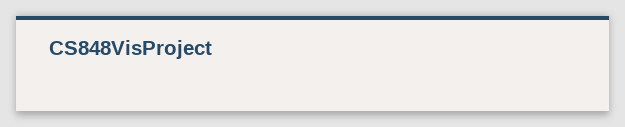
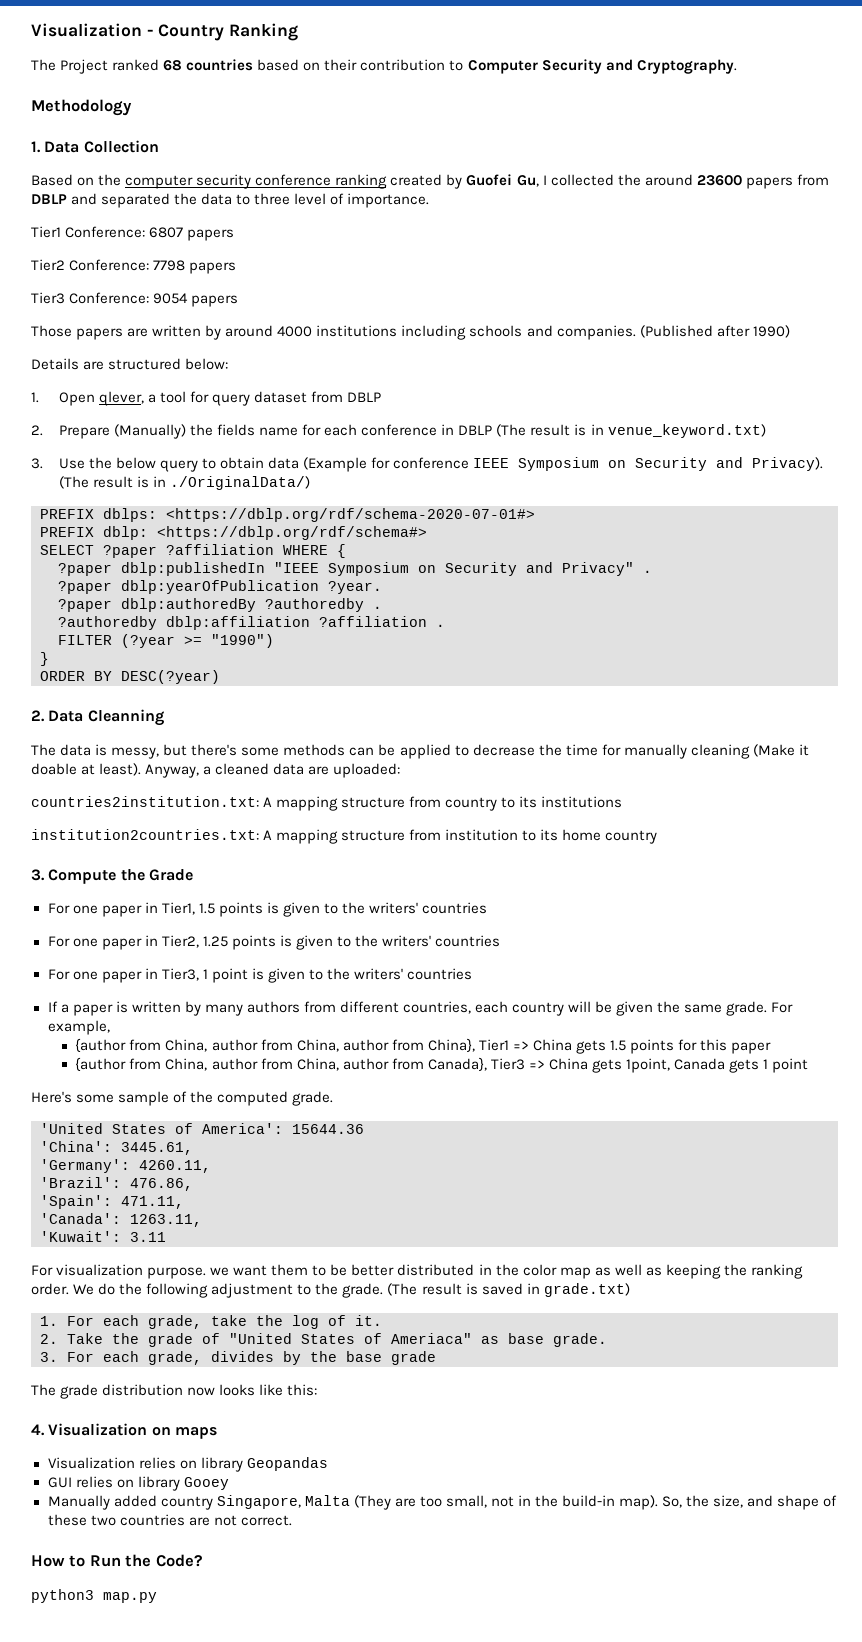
[49,40,212,59] CS848VisProject -> [31,23,299,41] [31,59,737,74] [31,99,132,116] [31,140,159,153] [31,174,829,189] [31,193,430,208] [31,226,235,241] [31,259,237,274] [31,292,239,307] [31,325,790,340] [31,358,229,370] [31,391,382,406] [31,424,766,439] [31,457,824,472] [58,476,311,490] [40,508,535,522] [40,526,427,540] [40,544,346,558] [58,562,652,576] [58,580,382,594] [58,598,382,612] [58,616,445,630] [58,634,274,648] [40,652,49,666] [40,670,220,684] [31,709,164,726] [31,744,809,759] [31,763,401,778] [31,796,623,811] [31,829,658,844] [31,869,193,884] [47,902,488,917] [47,935,501,950] [47,968,473,983] [47,1001,794,1016] [47,1020,110,1035] [75,1038,772,1054] [75,1057,809,1073] [31,1091,334,1106] [40,1123,364,1134] [40,1141,193,1155] [40,1159,211,1173] [40,1177,193,1191] [40,1195,184,1209] [40,1213,202,1227] [40,1231,166,1242] [31,1264,803,1279] [31,1283,630,1298] [40,1315,382,1329] [40,1333,607,1347] [40,1351,436,1365] [31,1384,318,1399] [31,1423,217,1439] [47,1457,328,1472] [47,1476,229,1491] [47,1495,838,1510] [47,1514,292,1526] [31,1554,203,1567] [31,1589,157,1603] Visualization - Country Ranking // The Project ranked 68 countries based on their contribution to Computer Security and Cryptography. // Methodology // 1. Data Collection // Based on the computer security conference ranking created by Guofei Gu, I collected the around 23600 papers from DBLP and separated the data to three level of importance. // Tier1 Conference: 6807 papers // Tier2 Conference: 7798 papers // Tier3 Conference: 9054 papers // Those papers are written by around 4000 institutions including schools and companies. (Published after 1990) // Details are structured below: // 1. Open qlever, a tool for query dataset from DBLP // 2. Prepare (Manually) the fields name for each conference in DBLP (The result is in venue_keyword.txt) // 3. Use the below query to obtain data (Example for conference IEEE Symposium on Security and Privacy). (The result is in ./OriginalData/) // PREFIX dblps: <https://dblp.org/rdf/schema-2020-07-01#> // PREFIX dblp: <https://dblp.org/rdf/schema#> // SELECT ?paper ?affiliation WHERE { // ?paper dblp:publishedIn "IEEE Symposium on Security and Privacy" . // ?paper dblp:yearOfPublication ?year. // ?paper dblp:authoredBy ?authoredby . // ?authoredby dblp:affiliation ?affiliation . // FILTER (?year >= "1990") // } // ORDER BY DESC(?year) // 2. Data Cleanning // The data is messy, but there's some methods can be applied to decrease the time for manually cleaning (Make it doable at least). Anyway, a cleaned data are uploaded: // countries2institution.txt: A mapping structure from country to its institutions // institution2countries.txt: A mapping structure from institution to its home country // 3. Compute the Grade // For one paper in Tier1, 1.5 points is given to the writers' countries // For one paper in Tier2, 1.25 points is given to the writers' countries // For one paper in Tier3, 1 point is given to the writers' countries // If a paper is written by many authors from different countries, each country will be given the same grade. For example, // {author from China, author from China, author from China}, Tier1 => China gets 1.5 points for this paper // {author from China, author from China, author from Canada}, Tier3 => China gets 1point, Canada gets 1 point // Here's some sample of the computed grade. // 'United States of America': 15644.36 // 'China': 3445.61, // 'Germany': 4260.11, // 'Brazil': 476.86, // 'Spain': 471.11, // 'Canada': 1263.11, // 'Kuwait': 3.11 // For visualization purpose. we want them to be better distributed in the color map as well as keeping the ranking order. We do the following adjustment to the grade. (The result is saved in grade.txt) // 1. For each grade, take the log of it. // 2. Take the grade of "United States of Ameriaca" as base grade. // 3. For each grade, divides by the base grade // The grade distribution now looks like this: // 4. Visualization on maps // Visualization relies on library Geopandas // GUI relies on library Gooey // Manually added country Singapore, Malta (They are too small, not in the build-in map). So, the size, and shape of these two countries are not correct. // How to Run the Code? // python3 map.py

